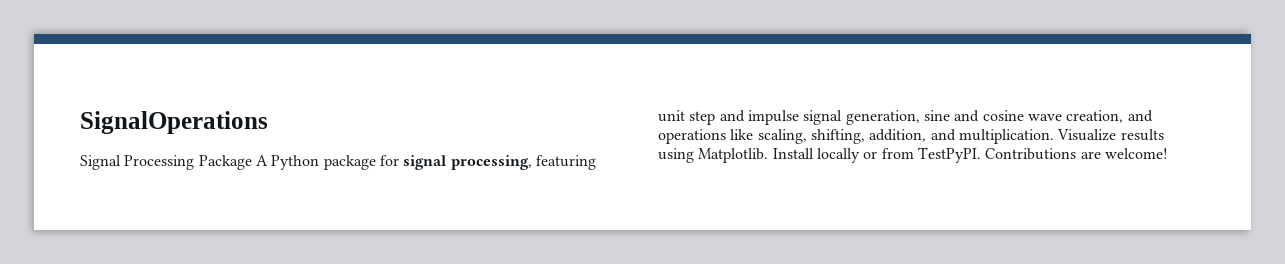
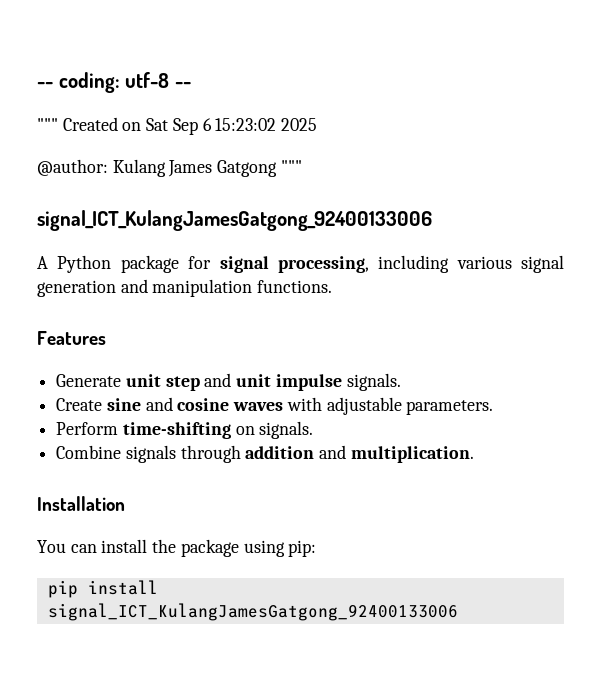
[80,111,268,134] [80,155,252,170] SignalOperations // Signal Processing Package -> [37,72,191,93] [37,117,318,135] [37,159,302,177] [37,210,432,231] -- coding: utf-8 -- // """ Created on Sat Sep 6 15:23:02 2025 // @author: Kulang James Gatgong """ // signal_ICT_KulangJamesGatgong_92400133006 //
[535,155,596,170] [658,110,1153,125] [658,129,1164,144] [658,147,1168,163] featuring unit step and impulse signal generation, sine and cosine wave creation, and operations like scaling, shifting, addition, and multiplication. Visualize results using Matplotlib. Install locally or from TestPyPI. Contributions are welcome! -> [378,255,564,273] [37,279,333,297] [37,331,106,345] [56,373,401,391] [56,397,494,415] [56,421,314,439] [56,445,474,463] [37,496,125,511] [37,539,317,557] [47,580,158,598] [47,603,458,621] including various signal generation and manipulation functions. // Features // Generate unit step and unit impulse signals. // Create sine and cosine waves with adjustable parameters. // Perform time-shifting on signals. // Combine signals through addition and multiplication. // Installation // You can install the package using pip: // pip install signal_ICT_KulangJamesGatgong_92400133006

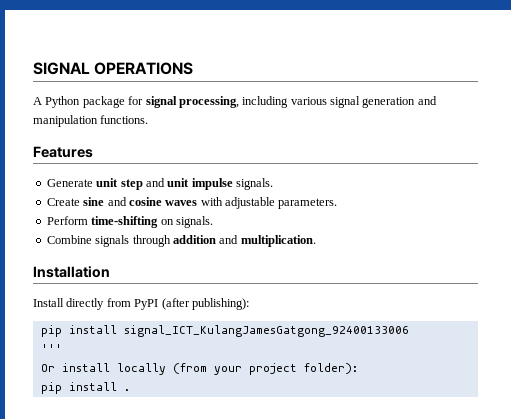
[37,72,191,93] [37,117,318,135] [37,159,302,177] [37,210,432,231] -- coding: utf-8 -- // """ Created on Sat Sep 6 15:23:02 2025 // @author: Kulang James Gatgong """ // signal_ICT_KulangJamesGatgong_92400133006 -> [33,62,194,75] SIGNAL OPERATIONS
[37,539,317,557] [47,580,158,598] [47,603,458,621] You can install the package using pip: // pip install signal_ICT_KulangJamesGatgong_92400133006 -> [33,298,249,310] [40,325,409,337] [40,344,62,353] [40,363,358,375] [40,382,130,394] Install directly from PyPI (after publishing): // pip install signal_ICT_KulangJamesGatgong_92400133006 // ''' // Or install locally (from your project folder): // pip install .

